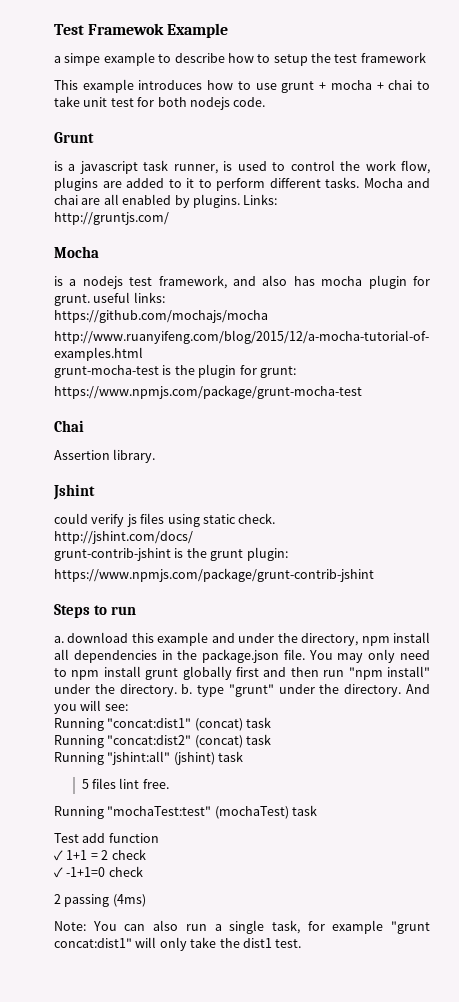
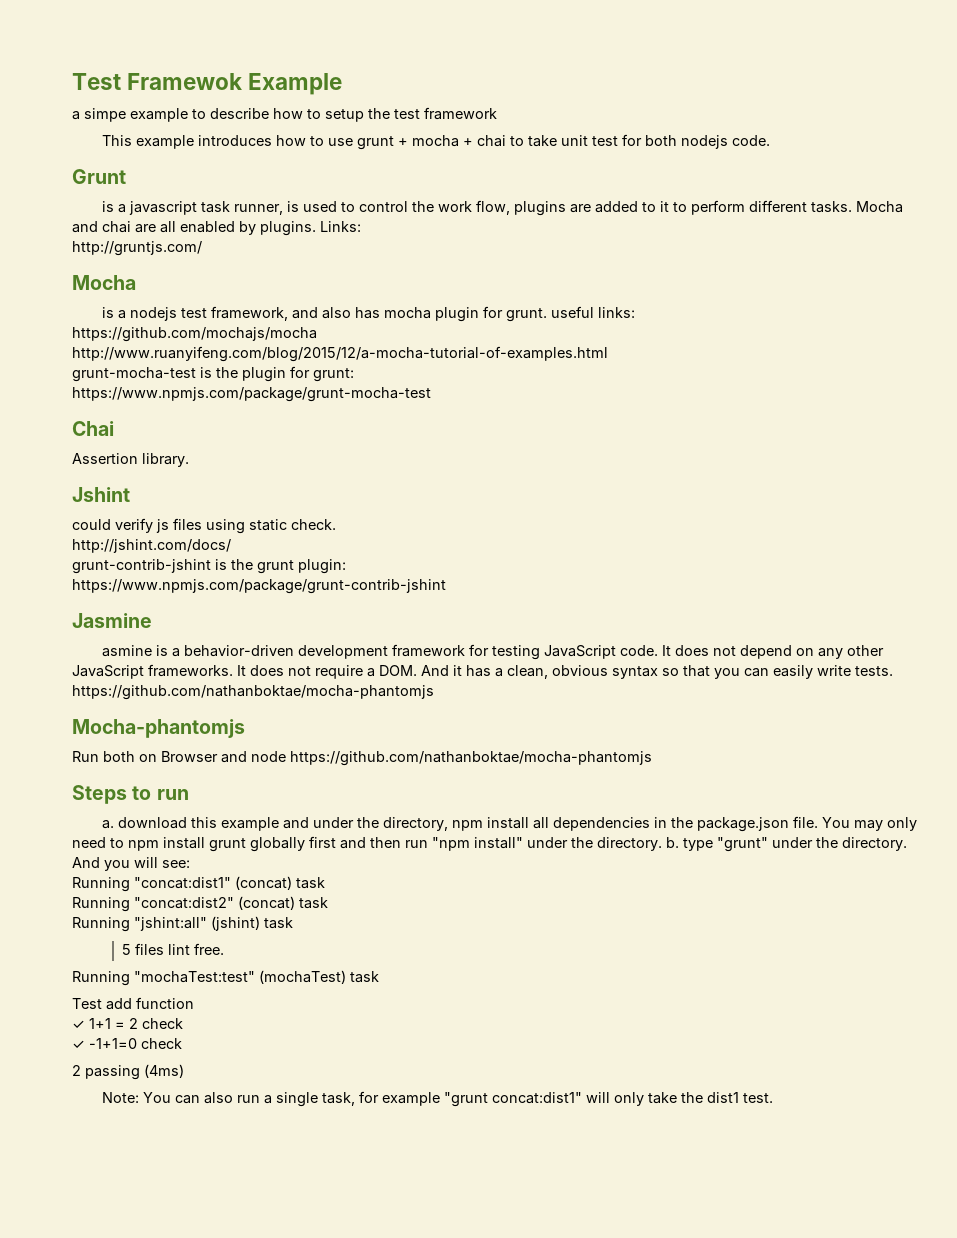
(374, 575) none -> [72,613,152,628] [102,644,885,660] [72,664,893,679] [72,685,434,700] [72,719,245,738] [72,751,652,766] // Jasmine // asmine is a behavior-driven development framework for testing JavaScript code. It does not depend on any other JavaScript frameworks. It does not require a DOM. And it has a clean, obvious syntax so that you can easily write tests. https://github.com/nathanboktae/mocha-phantomjs // Mocha-phantomjs // Run both on Browser and node https://github.com/nathanboktae/mocha-phantomjs

